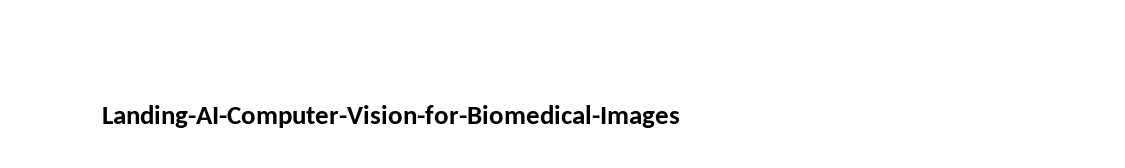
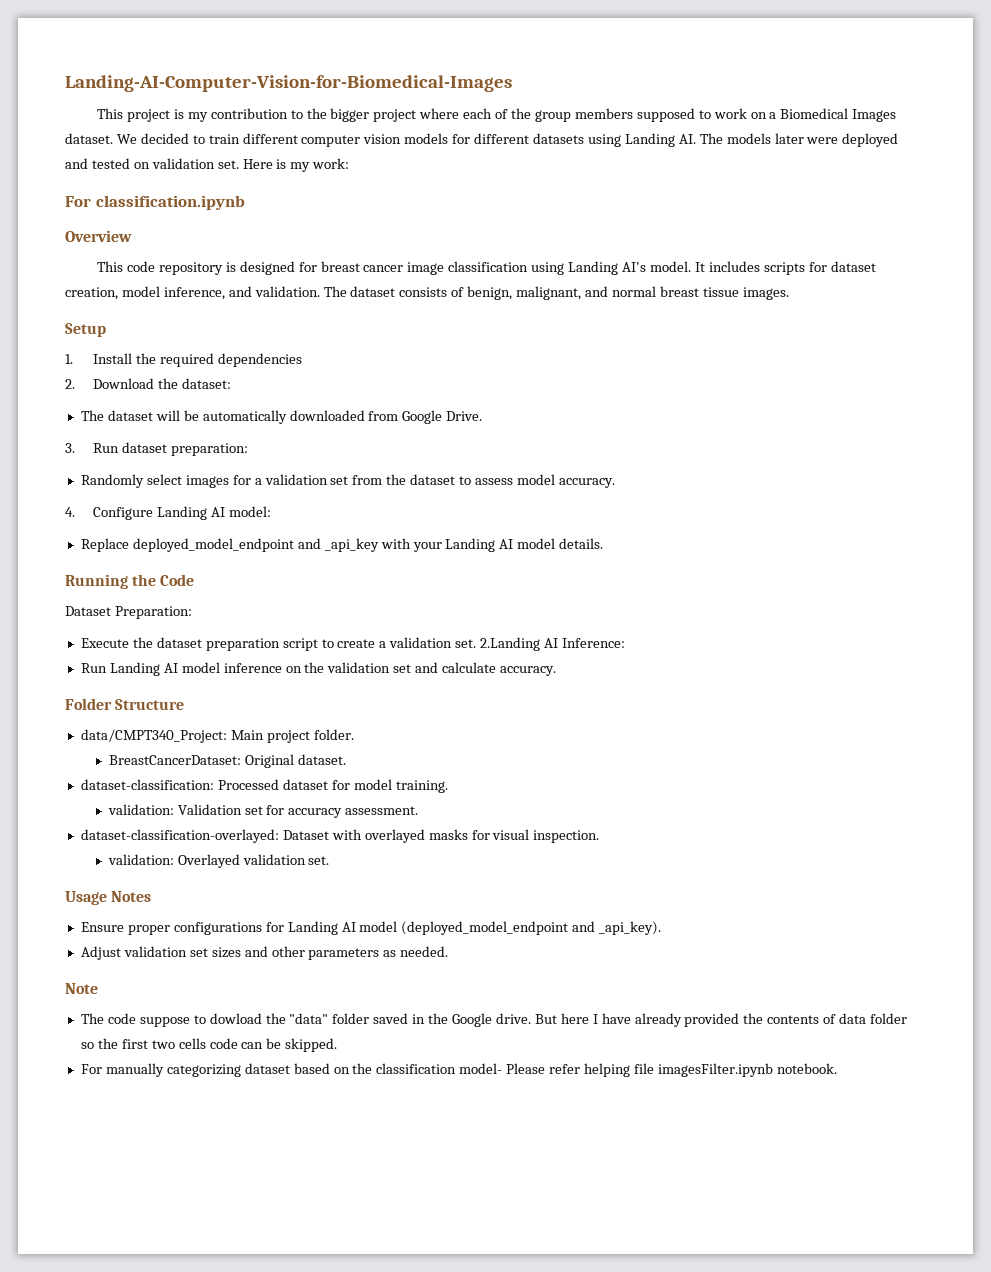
(680, 116) none -> [97,108,897,122] [65,133,899,147] [65,158,350,172] [65,195,245,210] [65,230,132,242] [97,261,876,275] [65,286,789,300] [65,323,106,337] [65,353,302,367] [65,378,231,389] [80,410,483,424] [65,442,248,456] [80,474,615,488] [65,506,271,520] [80,538,604,552] [65,574,195,589] [65,606,192,619] [80,637,625,651] [80,662,557,676] [65,698,185,710] [80,729,354,743] [108,754,346,768] [80,779,448,793] [107,804,419,818] [80,829,600,843] [107,854,330,868] [65,891,152,905] [80,921,662,935] [80,946,449,960] [65,983,98,994] [80,1013,907,1027] [80,1038,338,1052] [80,1063,837,1077] // This project is my contribution to the bigger project where each of the group members supposed to work on a Biomedical Images dataset. We decided to train different computer vision models for different datasets using Landing AI. The models later were deployed and tested on validation set. Here is my work: // For classification.ipynb // Overview // This code repository is designed for breast cancer image classification using Landing AI's model. It includes scripts for dataset creation, model inference, and validation. The dataset consists of benign, malignant, and normal breast tissue images. // Setup // 1. Install the required dependencies // 2. Download the dataset: // The dataset will be automatically downloaded from Google Drive. // 3. Run dataset preparation: // Randomly select images for a validation set from the dataset to assess model accuracy. // 4. Configure Landing AI model: // Replace deployed_model_endpoint and _api_key with your Landing AI model details. // Running the Code // Dataset Preparation: // Execute the dataset preparation script to create a validation set. 2.Landing AI Inference: // Run Landing AI model inference on the validation set and calculate accuracy. // Folder Structure // data/CMPT340_Project: Main project folder. // BreastCancerDataset: Original dataset. // dataset-classification: Processed dataset for model training. // validation: Validation set for accuracy assessment. // dataset-classification-overlayed: Dataset with overlayed masks for visual inspection. // validation: Overlayed validation set. // Usage Notes // Ensure proper configurations for Landing AI model (deployed_model_endpoint and _api_key). // Adjust validation set sizes and other parameters as needed. // Note // The code suppose to dowload the "data" folder saved in the Google drive. But here I have already provided the contents of data folder so the first two cells code can be skipped. // For manually categorizing dataset based on the classification model- Please refer helping file imagesFilter.ipynb notebook.

